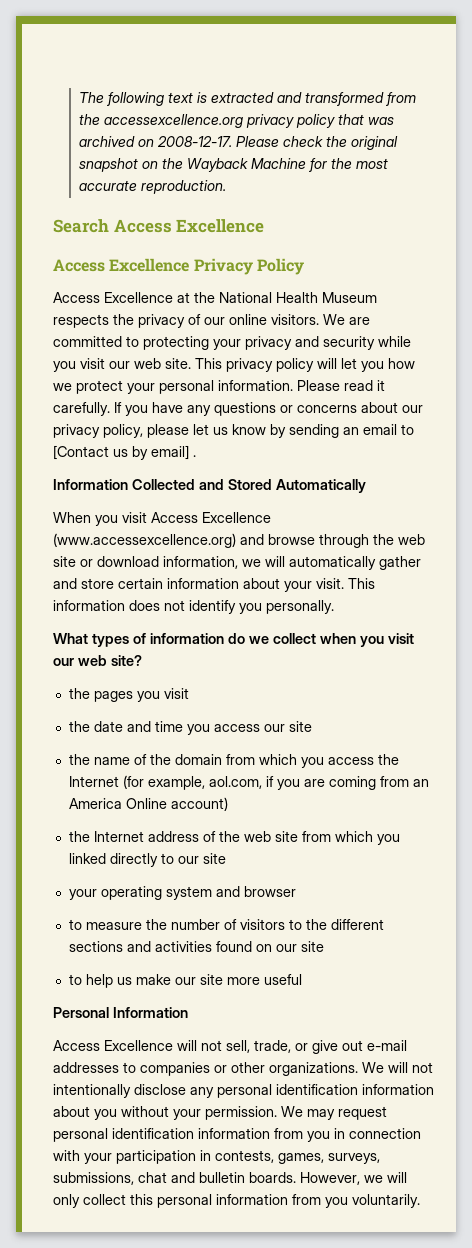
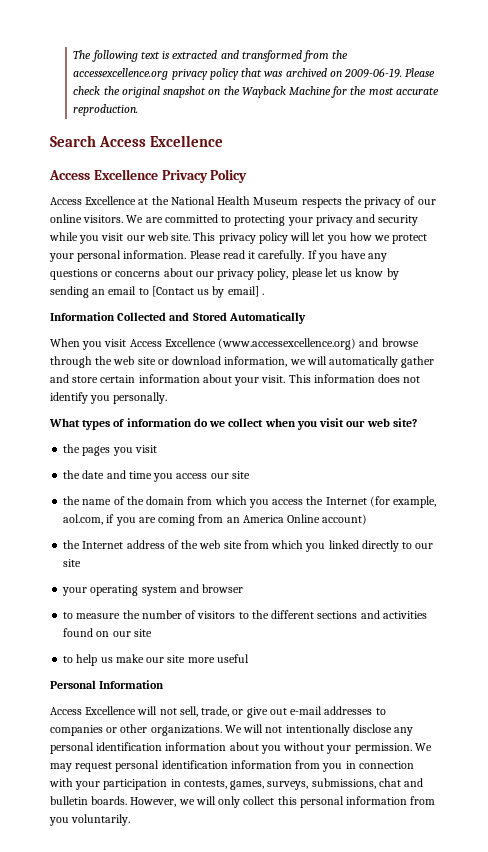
[157,136,233,147] 2008-12-17. -> [344,68,403,78] 2009-06-19.

